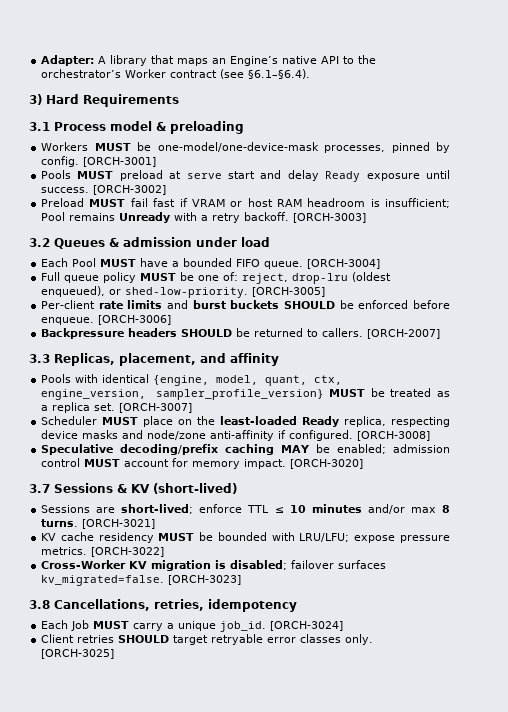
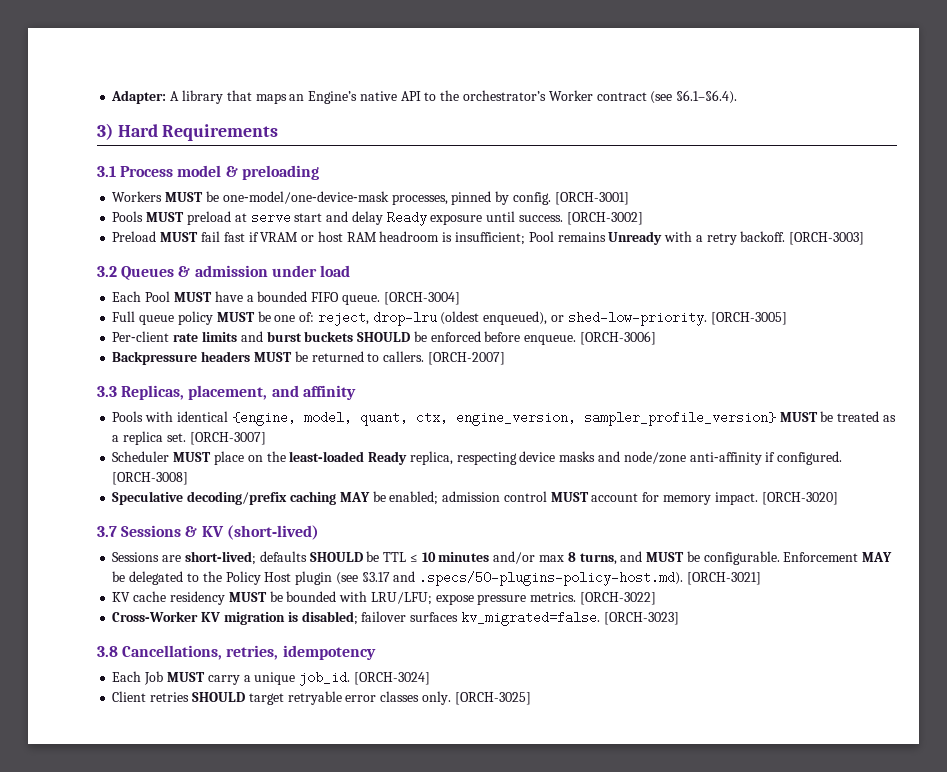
[181,329,233,337] SHOULD -> [253,352,292,362] MUST
[199,504,243,513] enforce -> [259,551,380,562] defaults SHOULD be
[41,519,79,527] turns. -> [579,551,893,565] [112,571,684,586] turns, and MUST be configurable. Enforcement MAY be delegated to the Policy Host plugin (see §3.17 and .specs/50-plugins-policy-host.md).

